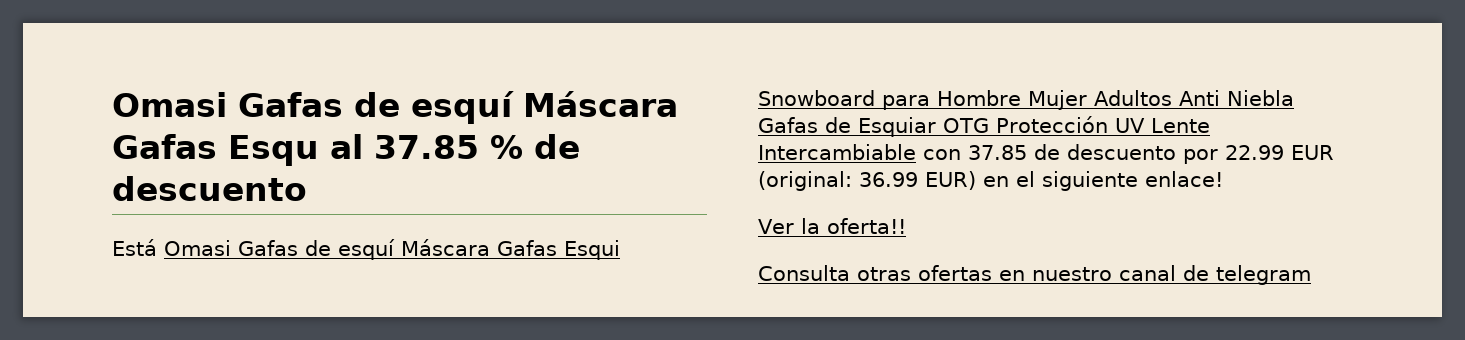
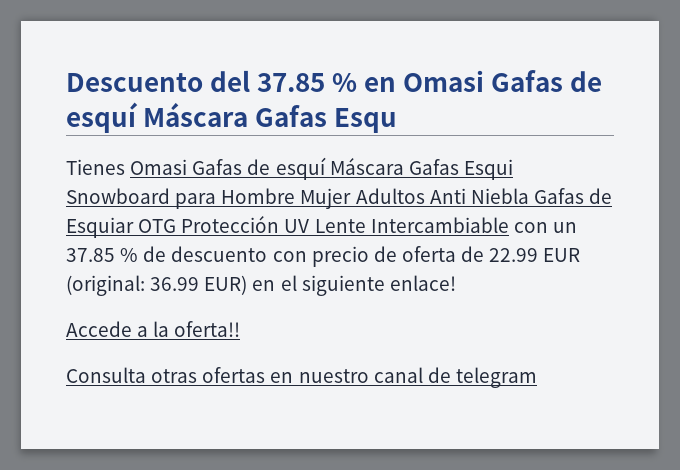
(112, 104) none -> [66,70,397,92] Descuento del 37.85 % en
[330,134,580,159] [112,176,307,201] [112,239,157,256] al 37.85 % de descuento // Está -> [66,159,125,175] // Tienes
[968,144,1218,164] 37.85 de descuento por -> [552,222,577,233] [66,246,485,267] un 37.85 % de descuento con precio de oferta de
[758,219,794,234] Ver -> [66,321,149,337] Accede a

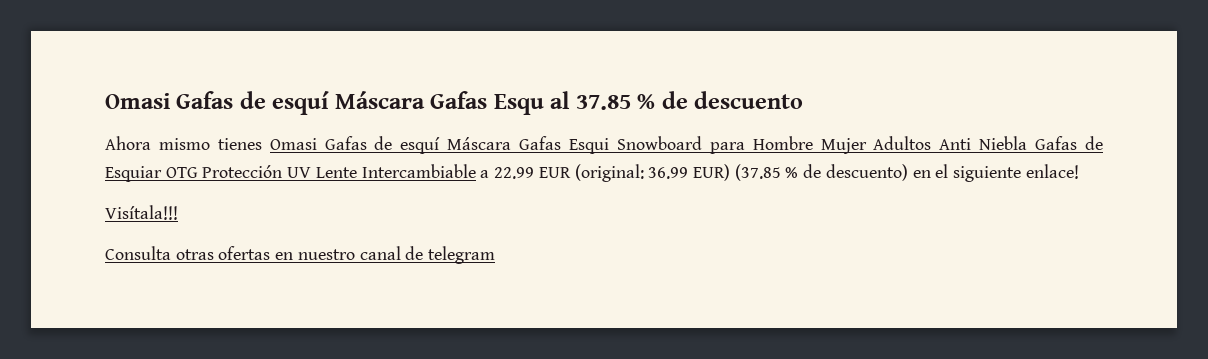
[66,70,397,92] Descuento del 37.85 % en -> (105, 101) none
[66,159,125,175] // Tienes -> [550,91,804,110] [105,136,262,150] al 37.85 % de descuento // Ahora mismo tienes
[513,222,577,233] [66,246,485,267] con un 37.85 % de descuento con precio de oferta de -> [480,170,490,178] a
(248, 285) none -> [734,164,908,181] (37.85 % de descuento)
[66,321,241,337] Accede a la oferta!! -> [105,205,178,220] Visítala!!!

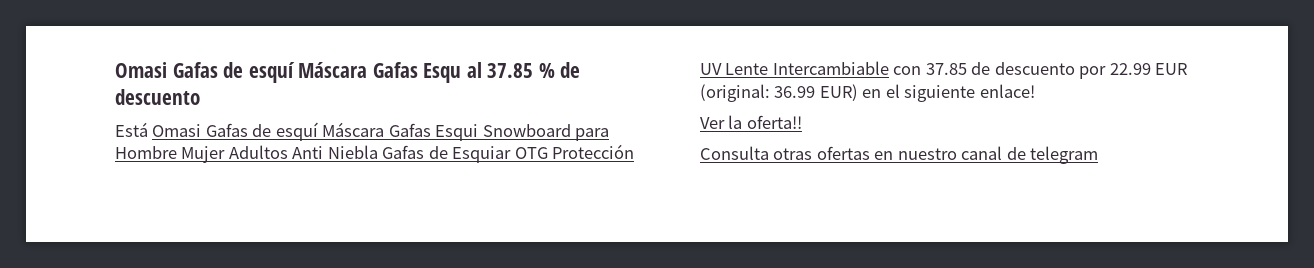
[105,136,262,150] Ahora mismo tienes -> [115,122,148,137] Está
[480,170,490,178] a -> [893,62,1107,79] con 37.85 de descuento por
[734,164,908,181] (37.85 % de descuento) -> (858, 92) none
[105,205,178,220] Visítala!!! -> [700,115,802,129] Ver la oferta!!

